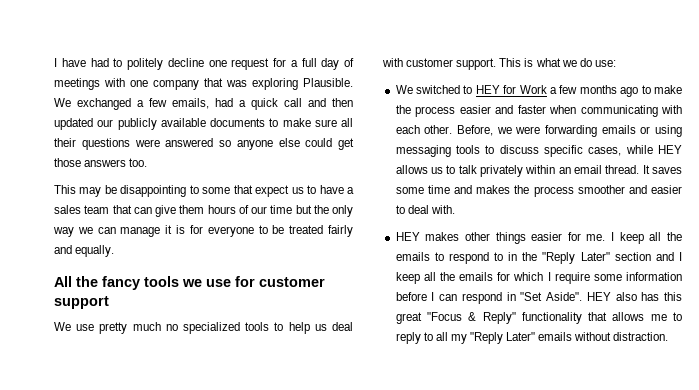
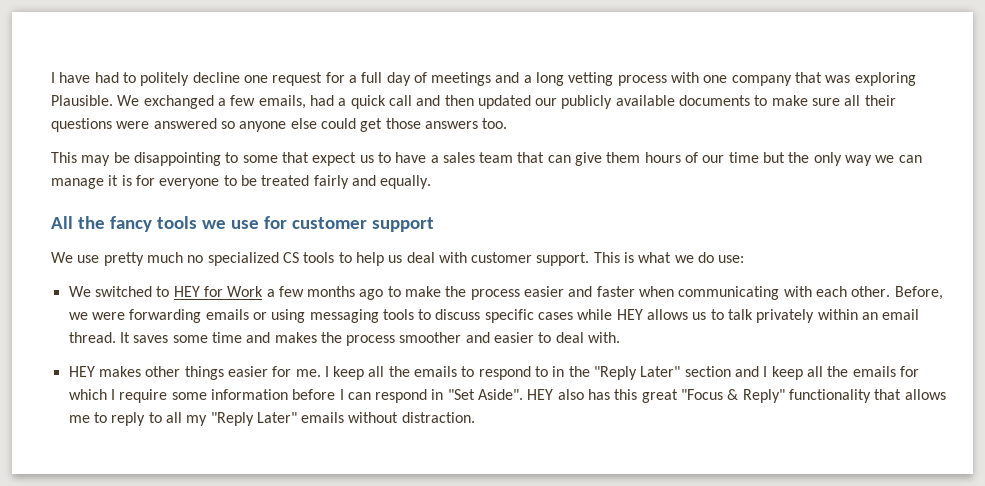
(100, 84) none -> [495,72,667,86] and a long vetting process
(240, 328) none -> [282,252,299,263] CS
[588,147,622,156] cases, -> [538,312,574,320] cases

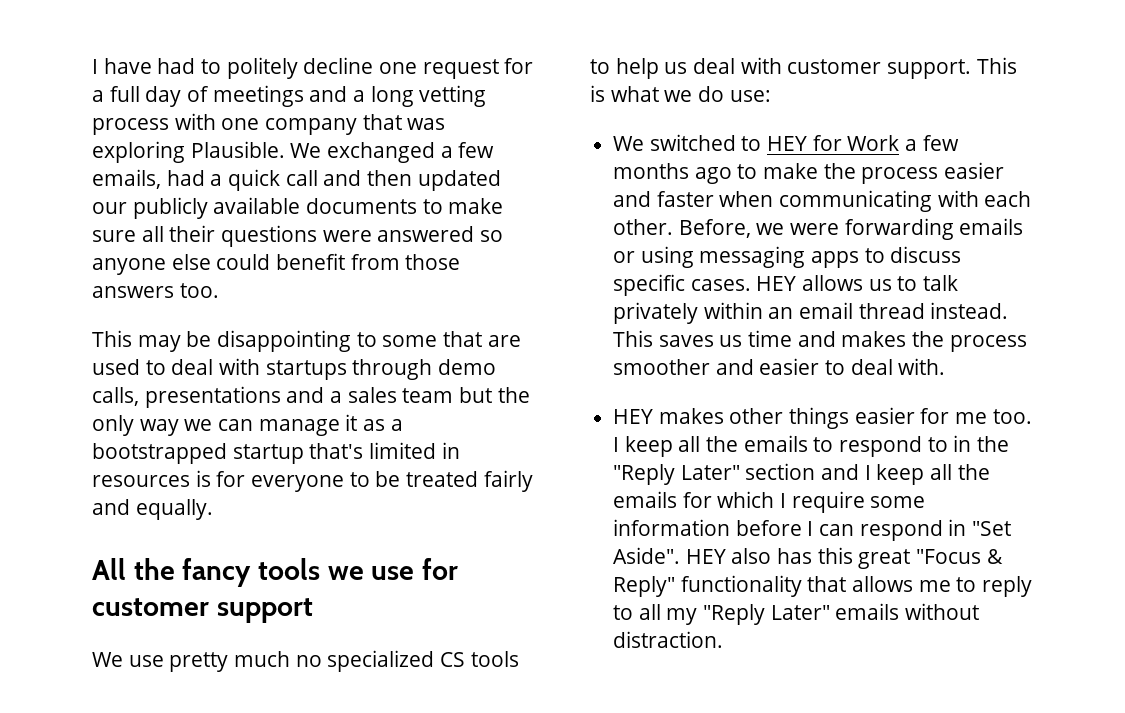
[360,118,383,132] get -> [276,253,400,270] benefit from
[312,152,759,166] expect us to have a sales team that can give them hours of our time -> [487,335,521,347] [92,358,497,380] [92,386,454,408] are used to deal with startups through demo calls, presentations and a sales team
(119, 180) none -> [363,419,403,431] [92,442,460,464] [92,475,190,487] as a bootstrapped startup that's limited in resources
[382,309,414,320] tools -> [811,251,860,268] apps
[538,309,613,320] cases while -> [690,279,751,291] cases.
[68,332,208,343] thread. It saves some -> [858,302,1009,319] [613,330,743,347] thread instead. This saves us
[295,369,321,377] me. -> [955,409,1032,424] me too.

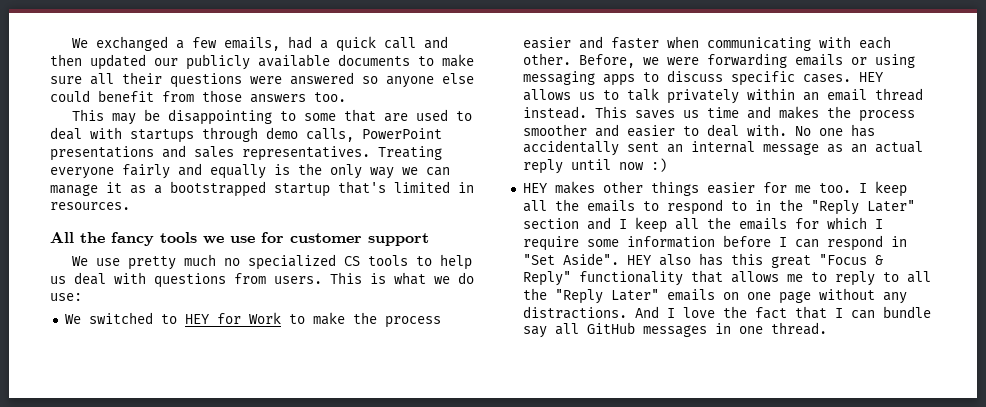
[92,57,534,79] [92,85,487,107] [92,113,446,135] [92,141,285,163] I have had to politely decline one request for a full day of meetings and a long vetting process with one company that was exploring Plausible. -> (71, 43) none
(139, 396) none -> [362,128,442,139] PowerPoint
[330,387,493,403] a sales team but -> [194,146,442,161] [50,163,290,179] sales representatives. Treating everyone fairly and equally is
[92,470,533,492] [92,499,213,520] resources is for everyone to be treated fairly and equally. -> [50,202,130,210] resources.
[787,59,972,79] customer support. -> [154,273,322,288] questions from users.
[905,135,959,151] [613,163,732,184] a few months ago -> (281, 318) none
(946, 366) none -> [794,124,875,137] [522,140,923,156] [522,158,667,174] No one has accidentally sent an internal message as an actual reply until now :)
[666,608,698,625] my -> [522,288,547,300] the
[905,603,980,620] [613,631,724,648] without distraction. -> [722,288,907,304] [522,306,931,319] [522,322,827,338] on one page without any distractions. And I love the fact that I can bundle say all GitHub messages in one thread.

